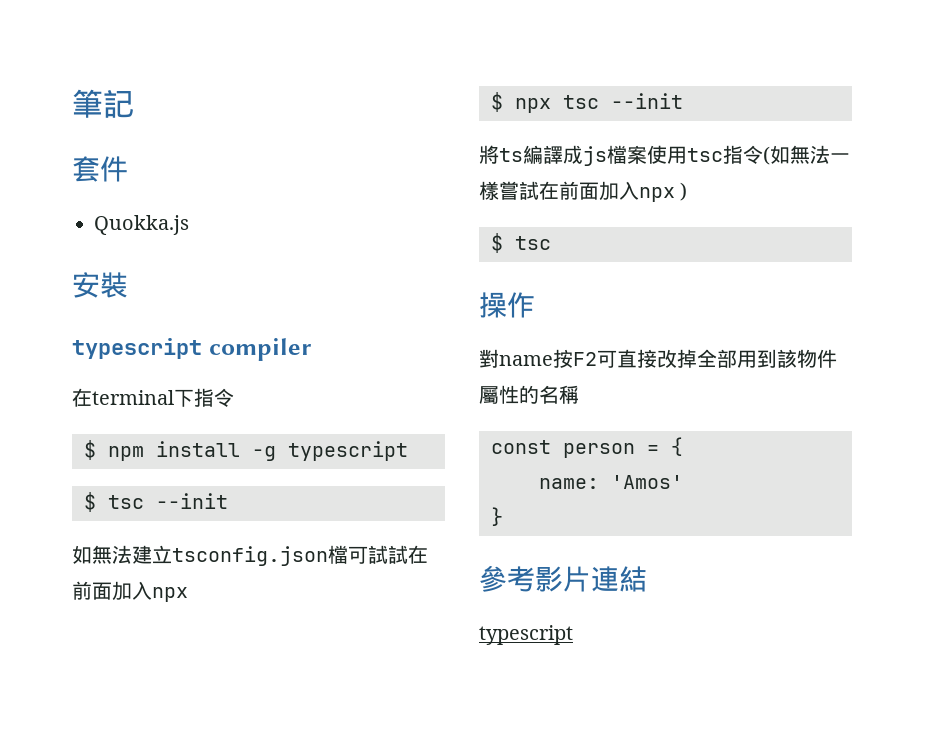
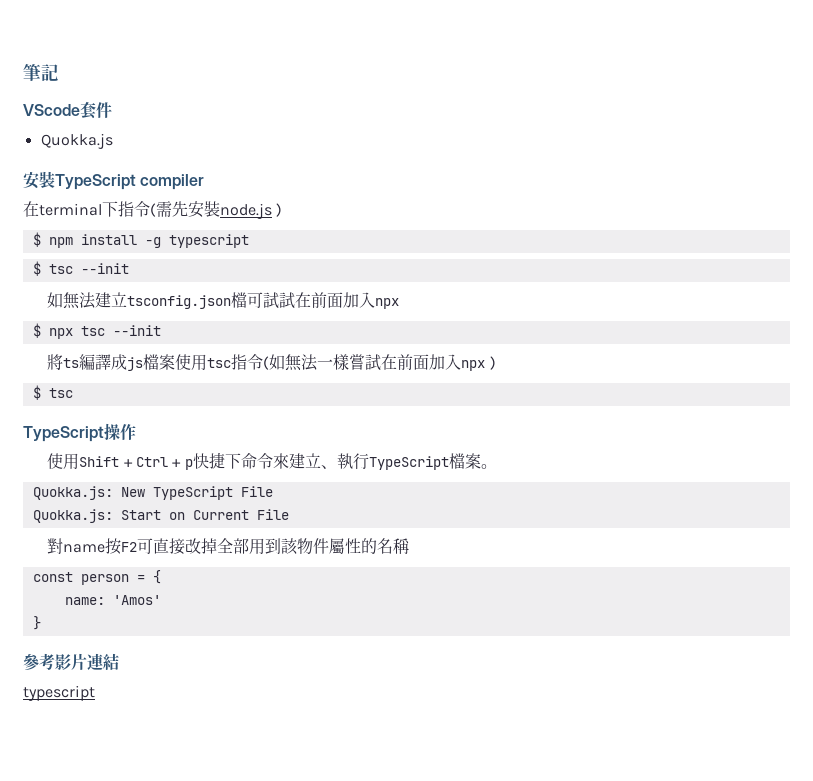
(134, 103) none -> [23,104,80,116] VScode
[72,338,202,359] // typescript -> [55,174,136,190] TypeScript
(234, 397) none -> [150,201,283,219] (需先安裝node.js )
(551, 243) none -> [23,426,104,442] TypeScript
(535, 305) none -> [47,452,497,470] [32,486,273,500] [32,509,289,523] // 使用Shift + Ctrl + p快捷下命令來建立、執行TypeScript檔案。 // Quokka.js: New TypeScript File // Quokka.js: Start on Current File

